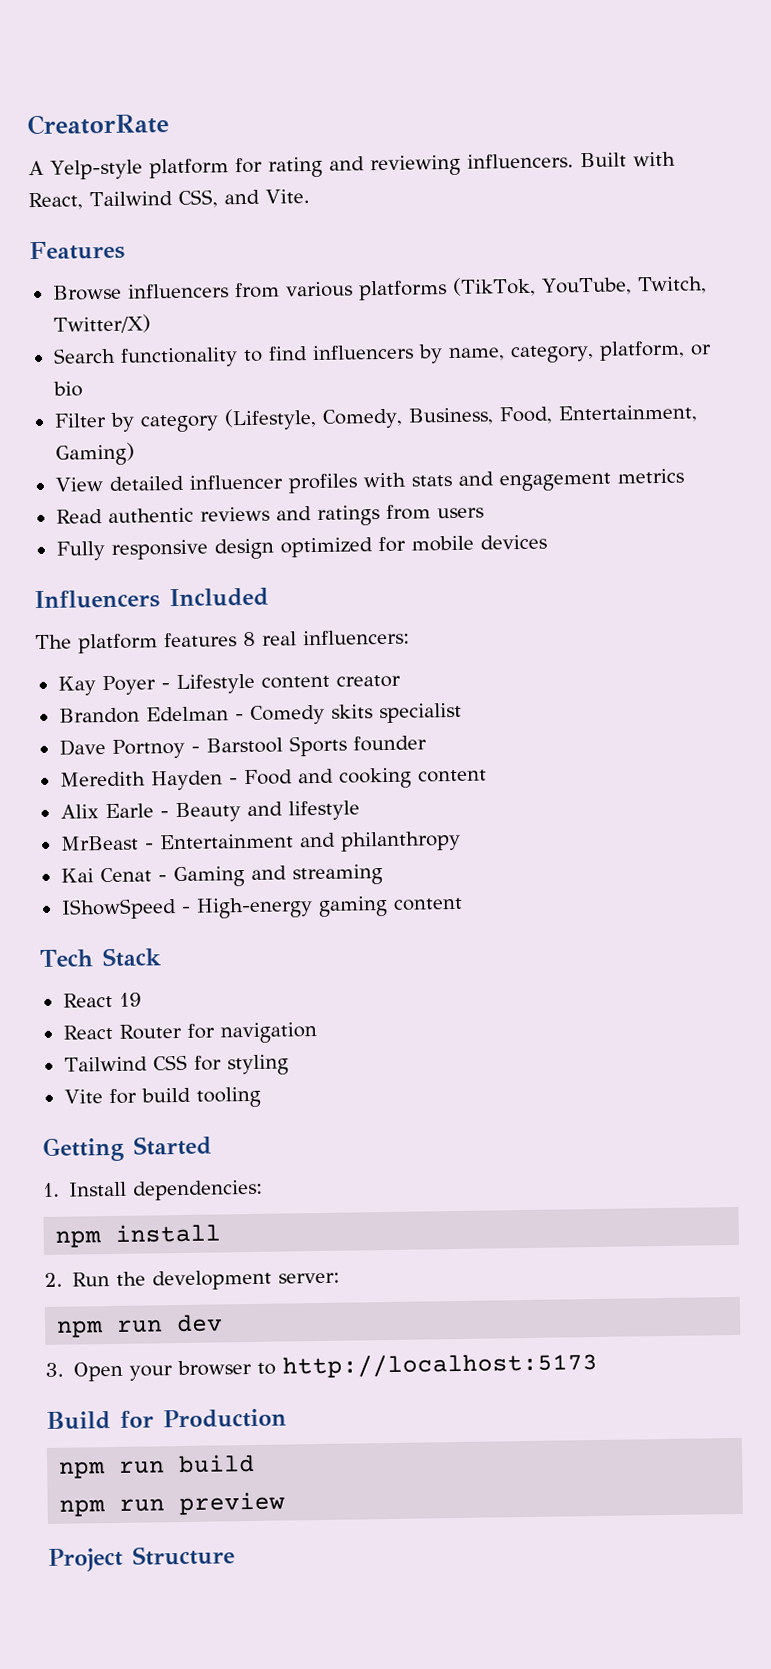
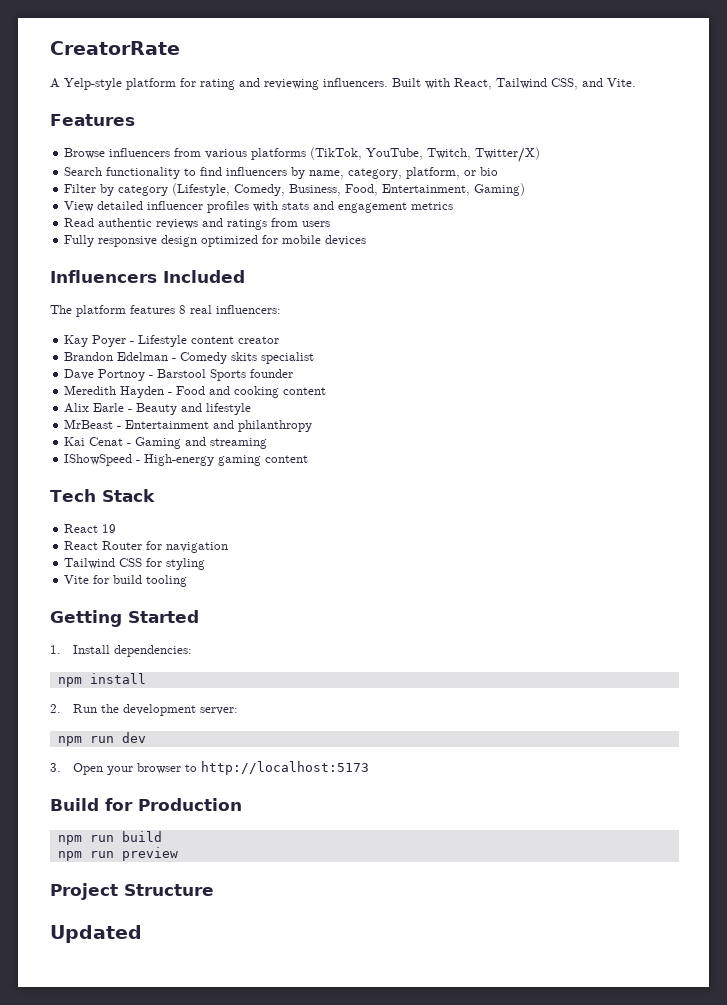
(235, 1555) none -> [50,925,142,943] // Updated

